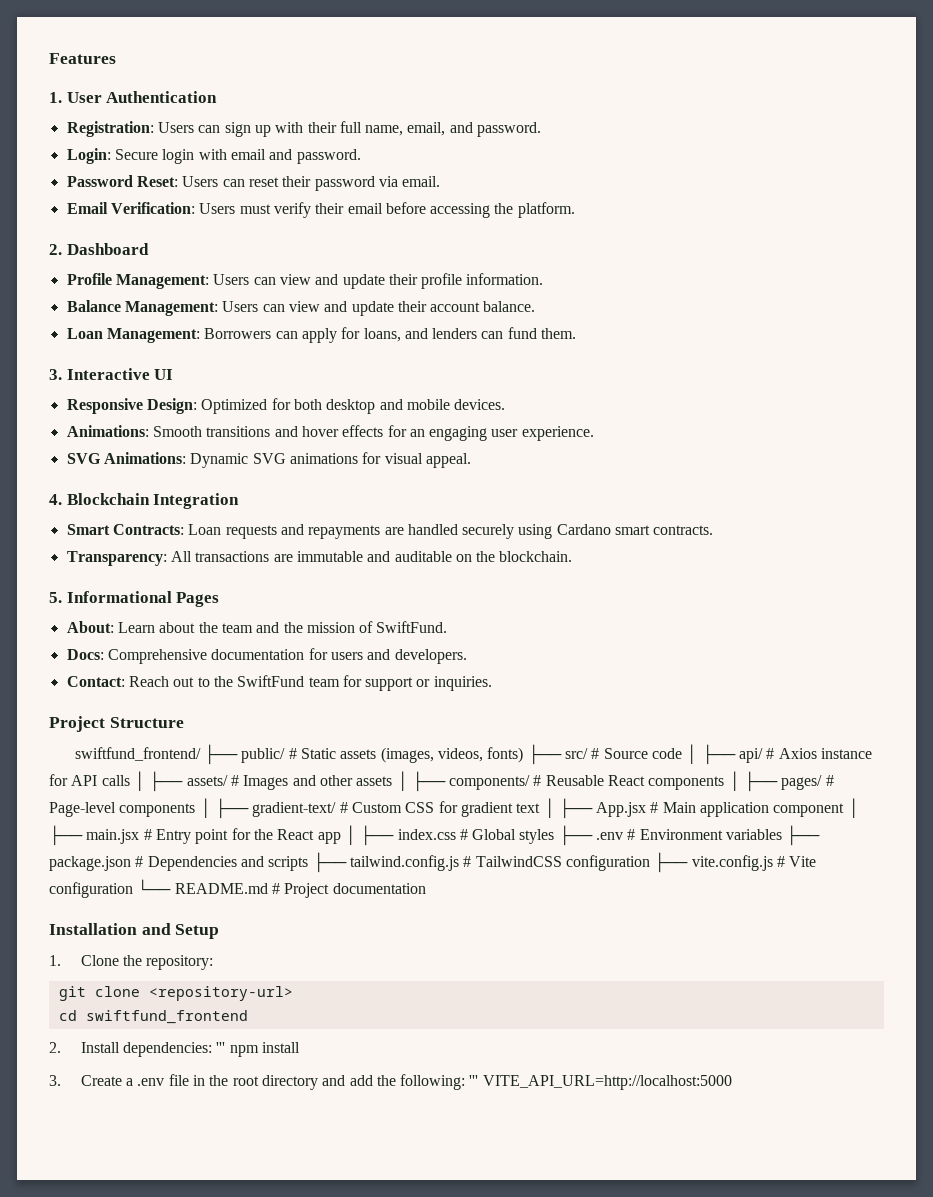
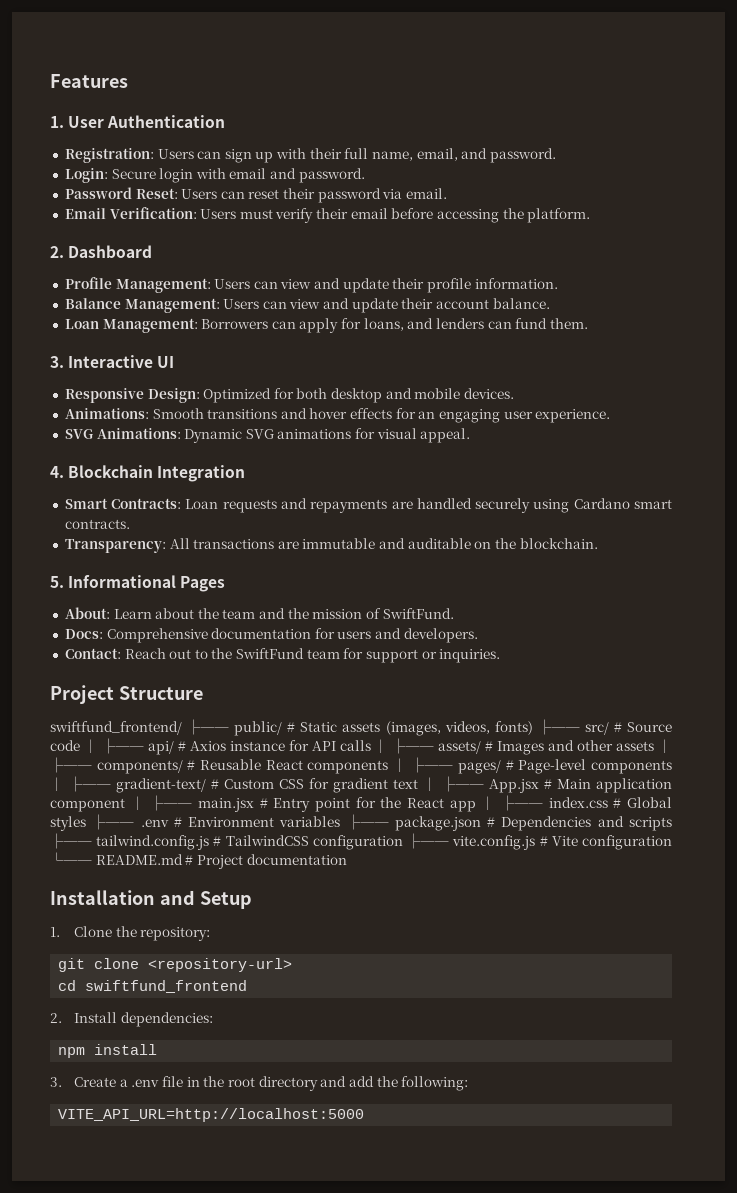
[216,1042,226,1053] ''' -> (213, 1019) //
[469,1075,479,1086] ''' -> (469, 1083) //

